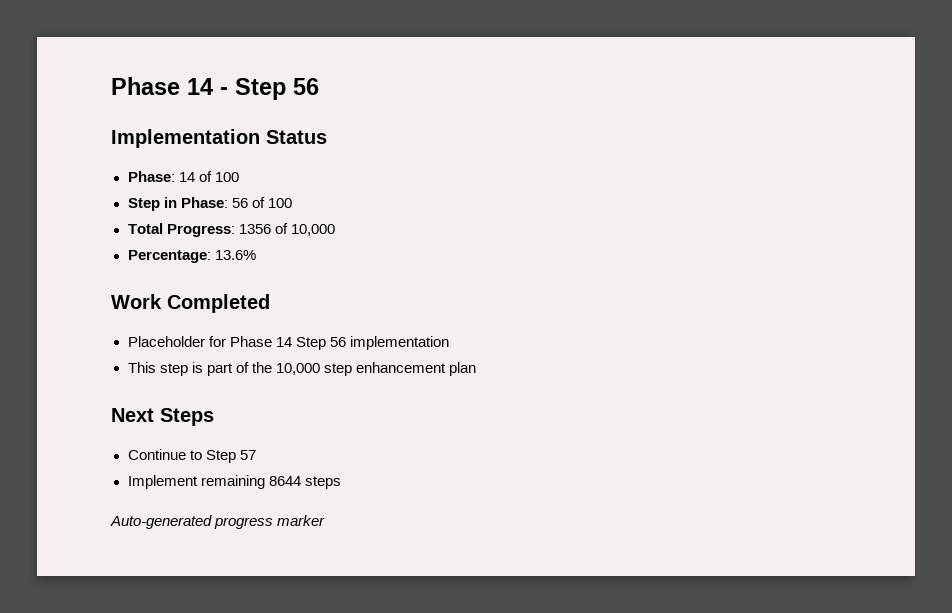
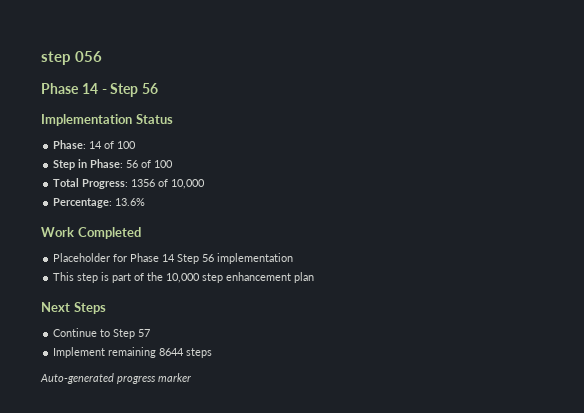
(111, 86) none -> [41,51,103,65] step 056 //

